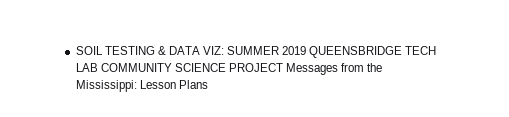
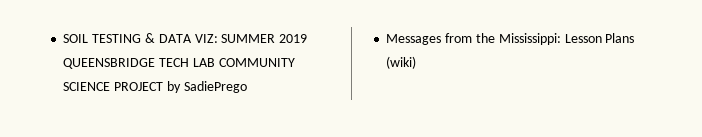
(283, 67) none -> [166,81,247,93] by SadiePrego //
(208, 84) none -> [386,56,417,69] (wiki)

